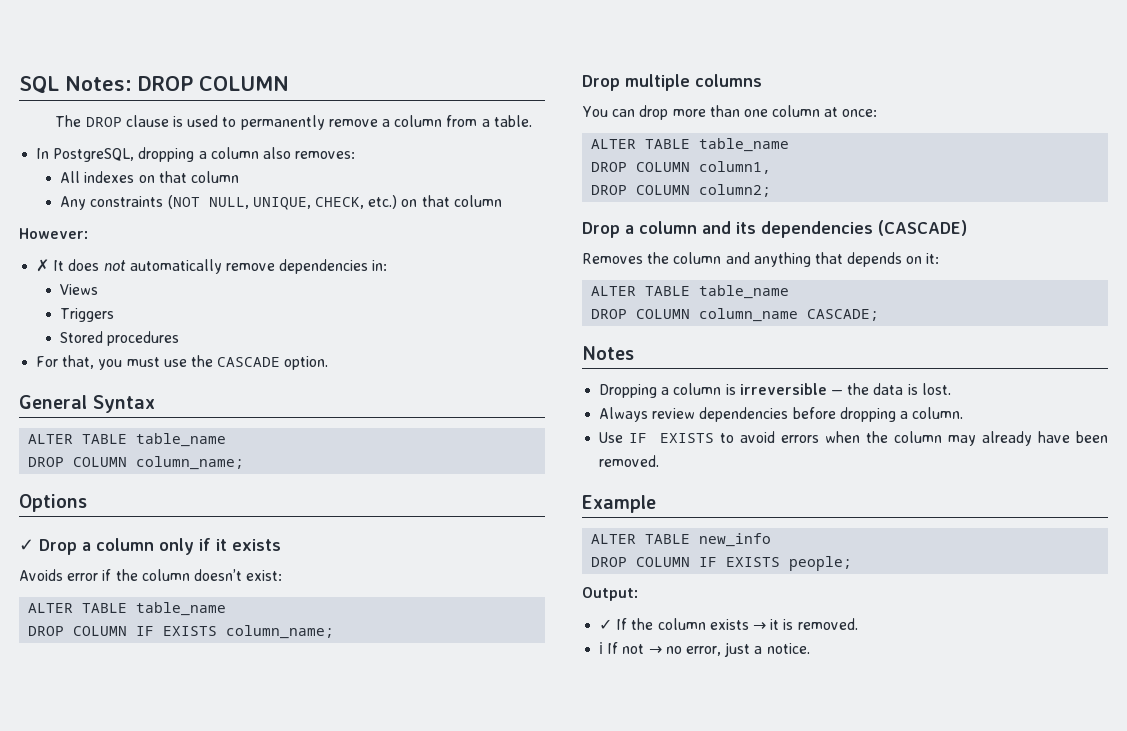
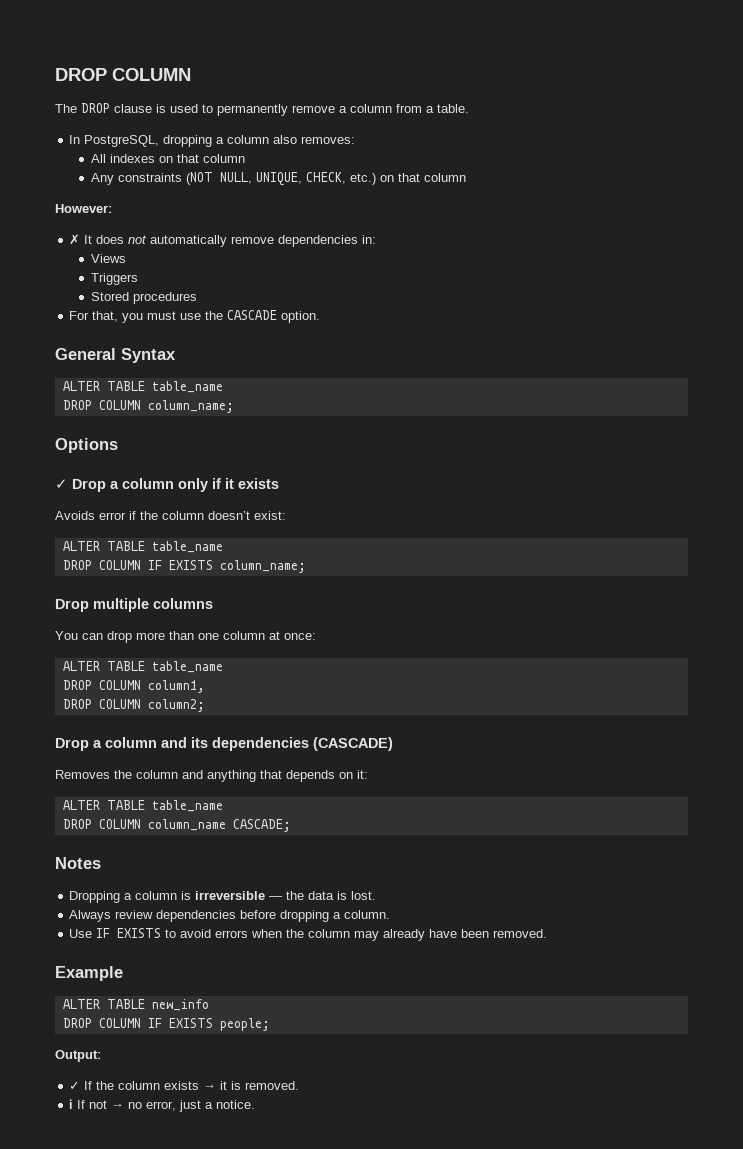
[19,76,132,94] SQL Notes: -> (55, 74) none

